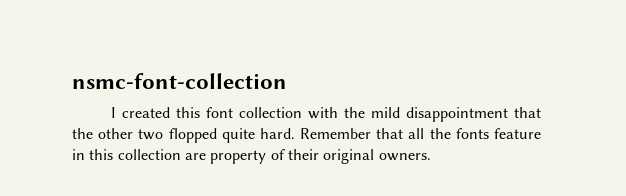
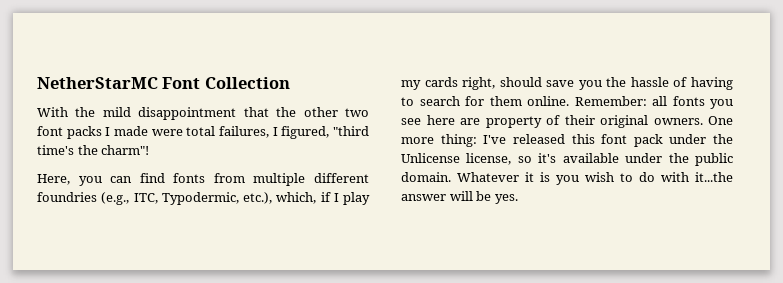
[72,73,287,89] [111,107,339,119] nsmc-font-collection // I created this font collection with -> [37,77,290,89] [37,107,68,117] NetherStarMC Font Collection // With
[168,128,541,143] [72,149,181,160] flopped quite hard. Remember that all the fonts feature in this collection -> [37,126,369,139] [37,145,150,155] [37,173,369,186] [37,192,370,205] [401,77,733,90] [401,96,733,109] [401,115,455,125] font packs I made were total failures, I figured, "third time's the charm"! // Here, you can find fonts from multiple different foundries (e.g., ITC, Typodermic, etc.), which, if I play my cards right, should save you the hassle of having to search for them online. Remember: all fonts you see here
(431, 157) none -> [708,116,733,125] [401,134,733,147] [401,153,733,166] [401,172,733,185] [401,191,518,204] One more thing: I've released this font pack under the Unlicense license, so it's available under the public domain. Whatever it is you wish to do with it...the answer will be yes.

